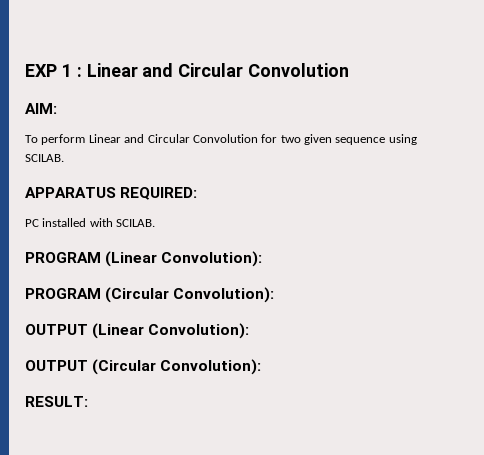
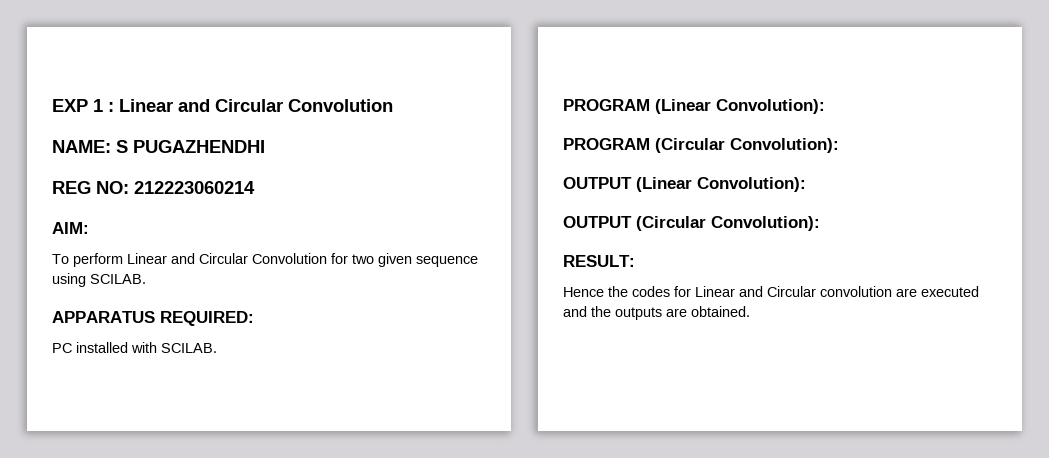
(350, 70) none -> [52,140,265,153] [52,181,255,194] // NAME: S PUGAZHENDHI // REG NO: 212223060214
(88, 401) none -> [563,286,979,297] [563,306,750,320] // Hence the codes for Linear and Circular convolution are executed and the outputs are obtained.

